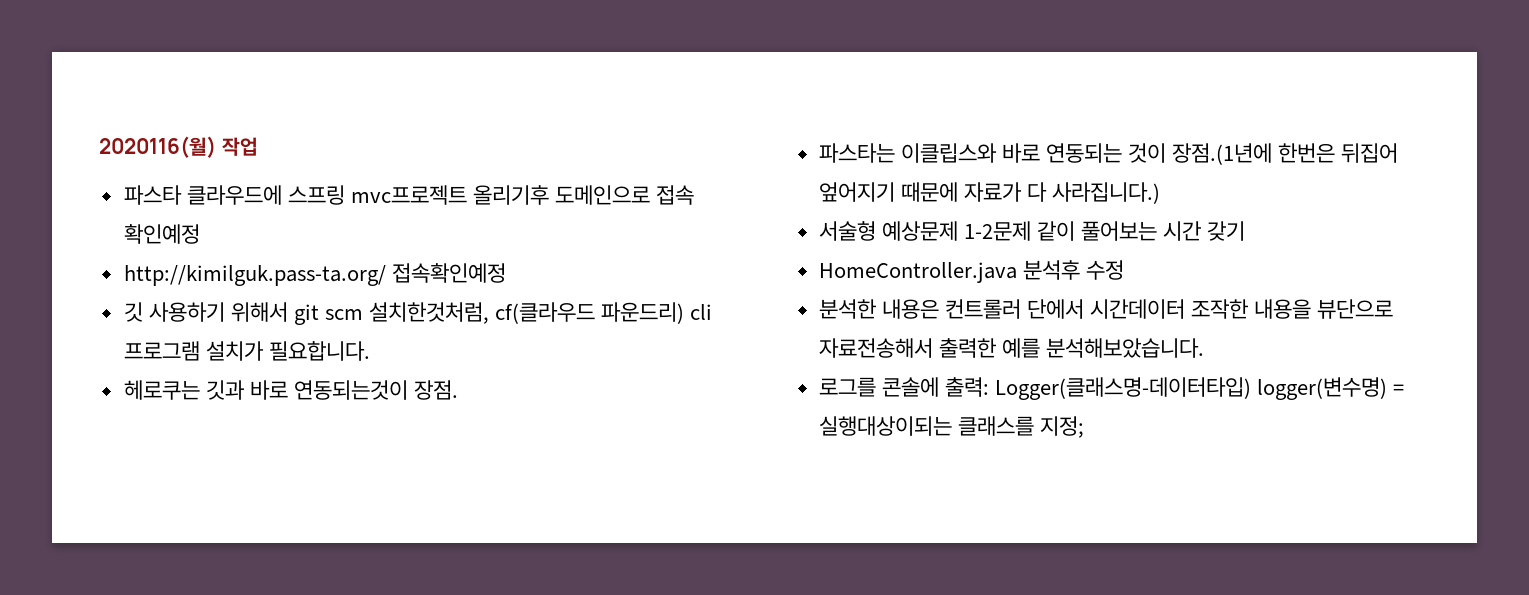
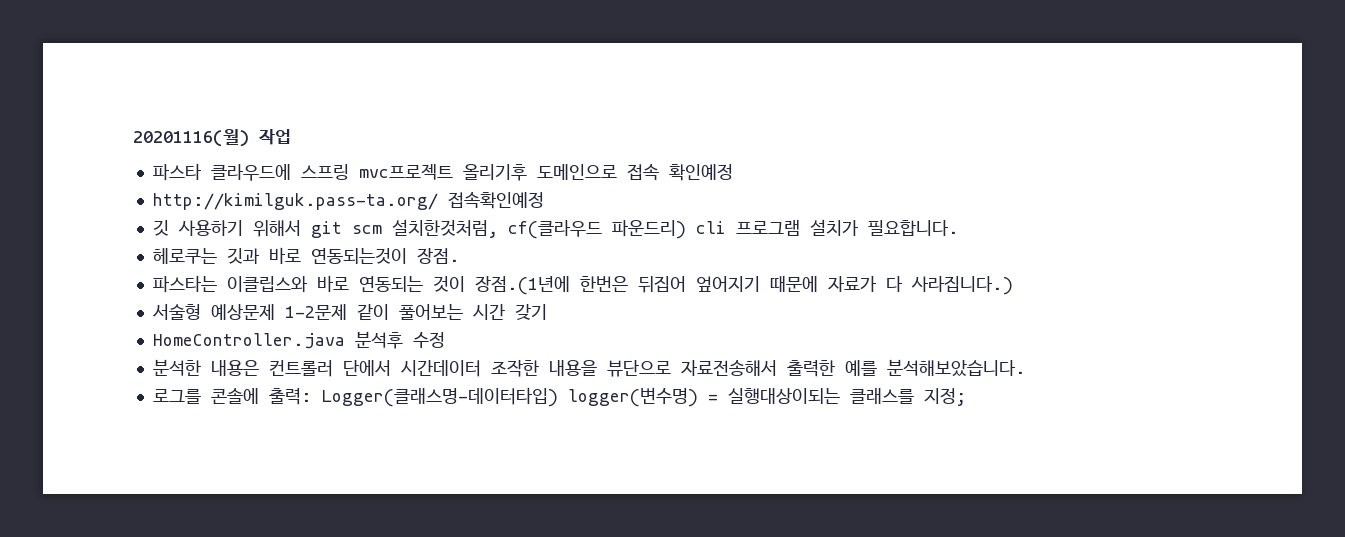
[99,136,216,158] 2020116(월) -> [133,129,249,147] 20201116(월)

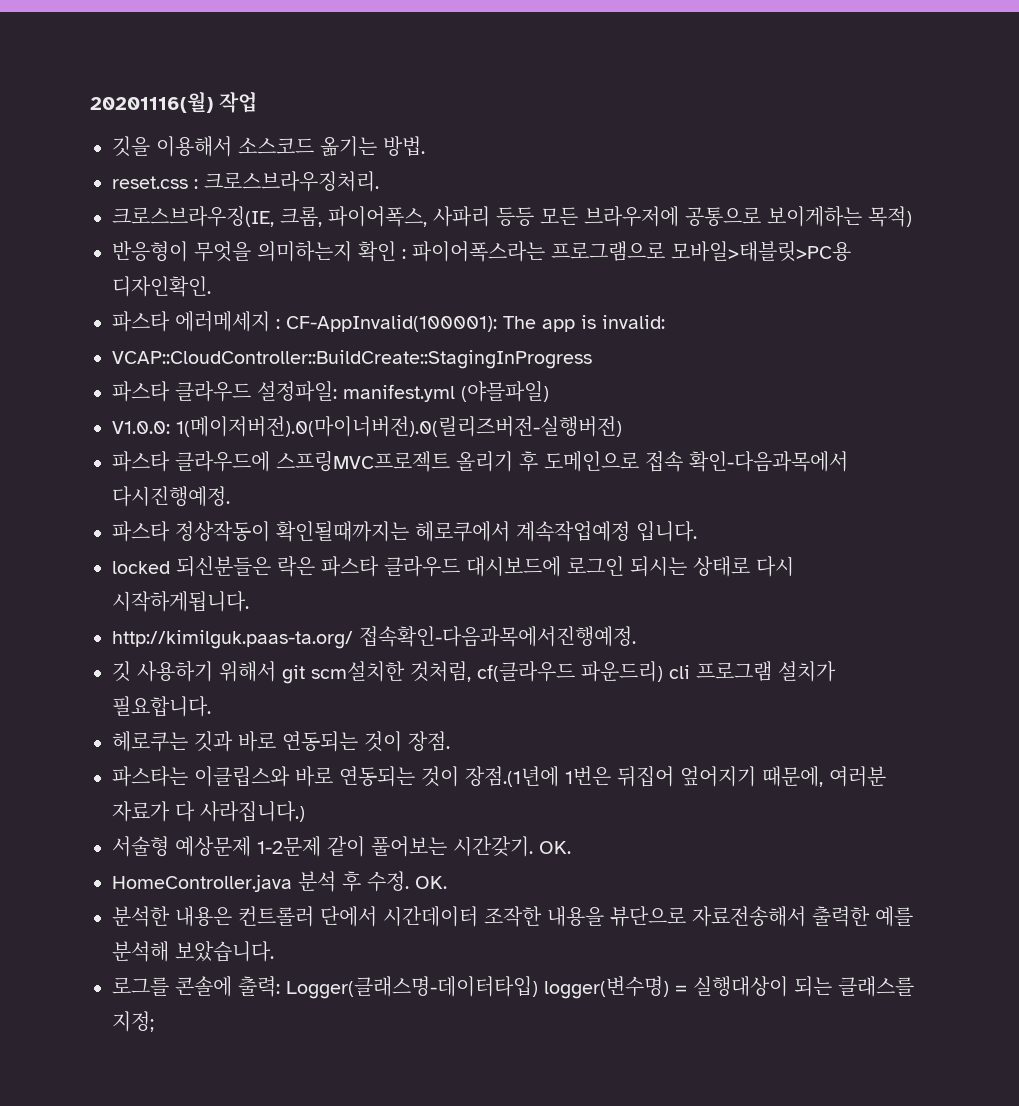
[152,163,733,181] [152,192,544,210] 파스타 클라우드에 스프링 mvc프로젝트 올리기후 도메인으로 접속 확인예정 // http://kimilguk.pass-ta.org/ 접속확인예정 -> [112,136,425,157] [112,171,379,192] [112,206,912,227] [112,241,851,262] [112,276,211,297] [112,311,665,332] [112,350,592,369] [112,381,549,402] [112,416,622,437] [112,451,848,472] [112,486,230,507] [112,521,697,542] [112,556,794,577] [112,591,249,612] [112,626,636,649] 깃을 이용해서 소스코드 옮기는 방법. // reset.css : 크로스브라우징처리. // 크로스브라우징(IE, 크롬, 파이어폭스, 사파리 등등 모든 브라우저에 공통으로 보이게하는 목적) // 반응형이 무엇을 의미하는지 확인 : 파이어폭스라는 프로그램으로 모바일>태블릿>PC용 디자인확인. // 파스타 에러메세지 : CF-AppInvalid(100001): The app is invalid: // VCAP::CloudController::BuildCreate::StagingInProgress // 파스타 클라우드 설정파일: manifest.yml (야믈파일) // V1.0.0: 1(메이저버전).0(마이너버전).0(릴리즈버전-실행버전) // 파스타 클라우드에 스프링MVC프로젝트 올리기 후 도메인으로 접속 확인-다음과목에서 다시진행예정. // 파스타 정상작동이 확인될때까지는 헤로쿠에서 계속작업예정 입니다. // locked 되신분들은 락은 파스타 클라우드 대시보드에 로그인 되시는 상태로 다시 시작하게됩니다. // http://kimilguk.paas-ta.org/ 접속확인-다음과목에서진행예정.
[351,219,498,238] scm 설치한것처럼, -> [311,661,471,682] scm설치한 것처럼,
[310,248,407,264] 연동되는것이 -> [282,731,402,752] 연동되는 것이
[579,276,628,292] 한번은 -> [565,766,611,786] 1번은
[769,275,818,292] 때문에 -> [762,766,886,787] 때문에, 여러분
[472,304,547,320] 시간 갖기 -> [453,836,571,857] 시간갖기. OK.
[354,331,445,349] 분석후 수정 -> [298,871,447,892] 분석 후 수정. OK.
[886,359,1026,377] 분석해보았습니다. -> [112,941,274,962] 분석해 보았습니다.
[727,388,840,404] 실행대상이되는 -> [693,976,832,997] 실행대상이 되는

